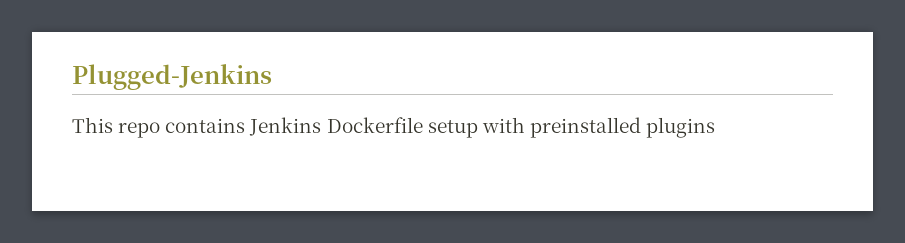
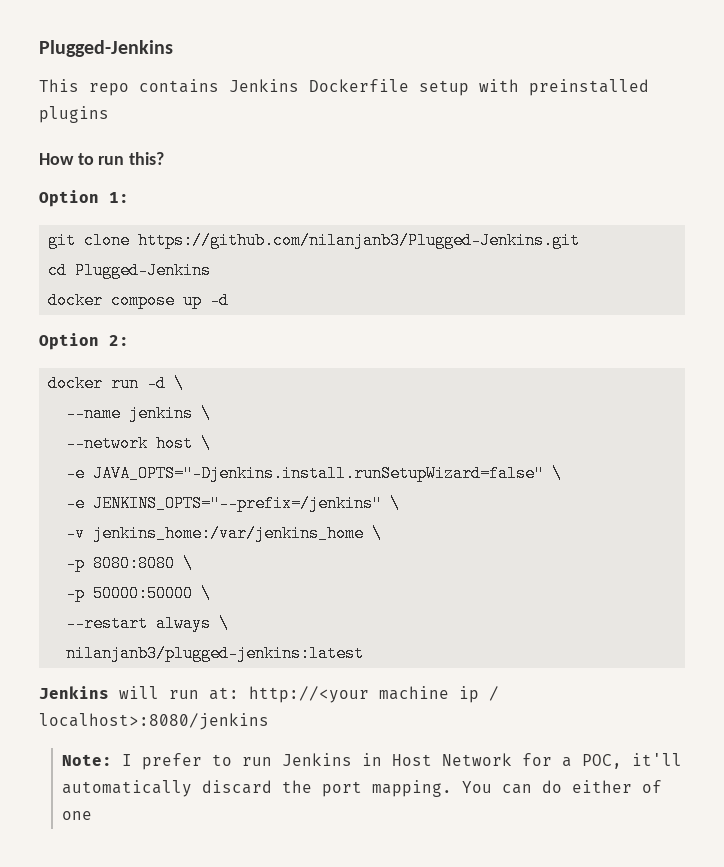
(716, 127) none -> [39,152,165,165] [39,190,129,207] [48,232,581,249] [48,262,212,279] [48,292,230,309] [39,333,129,350] [48,375,185,392] [66,405,212,422] [66,435,212,452] [66,465,563,482] [66,495,401,512] [66,525,383,542] [66,555,194,572] [66,585,212,602] [66,615,230,632] [66,645,365,662] [39,686,499,703] [39,713,269,730] [61,753,682,770] [61,780,662,797] [61,811,92,820] // How to run this? // Option 1: // git clone https://github.com/nilanjanb3/Plugged-Jenkins.git // cd Plugged-Jenkins // docker compose up -d // Option 2: // docker run -d \ // --name jenkins \ // --network host \ // -e JAVA_OPTS="-Djenkins.install.runSetupWizard=false" \ // -e JENKINS_OPTS="--prefix=/jenkins" \ // -v jenkins_home:/var/jenkins_home \ // -p 8080:8080 \ // -p 50000:50000 \ // --restart always \ // nilanjanb3/plugged-jenkins:latest // Jenkins will run at: http://<your machine ip / localhost>:8080/jenkins // Note: I prefer to run Jenkins in Host Network for a POC, it'll automatically discard the port mapping. You can do either of one

